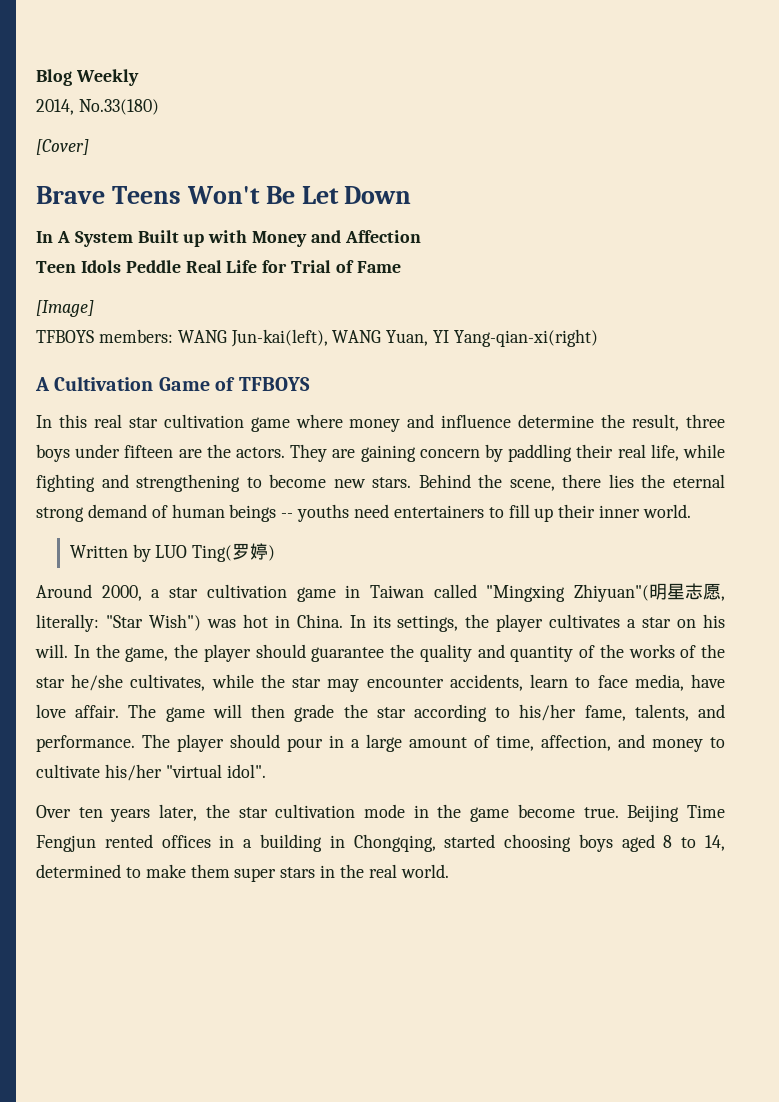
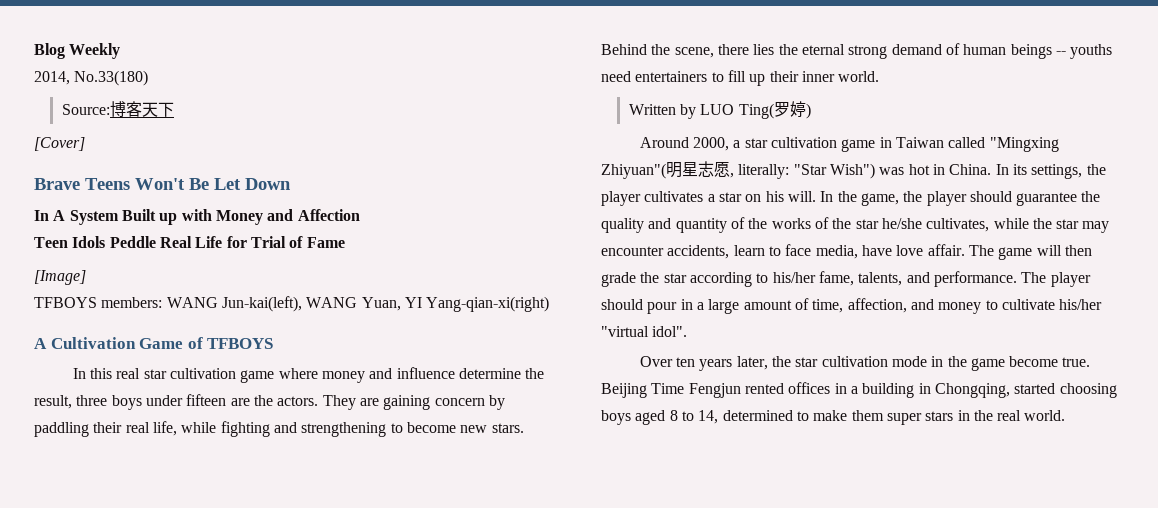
(159, 107) none -> [61,101,174,117] // Source:博客天下

